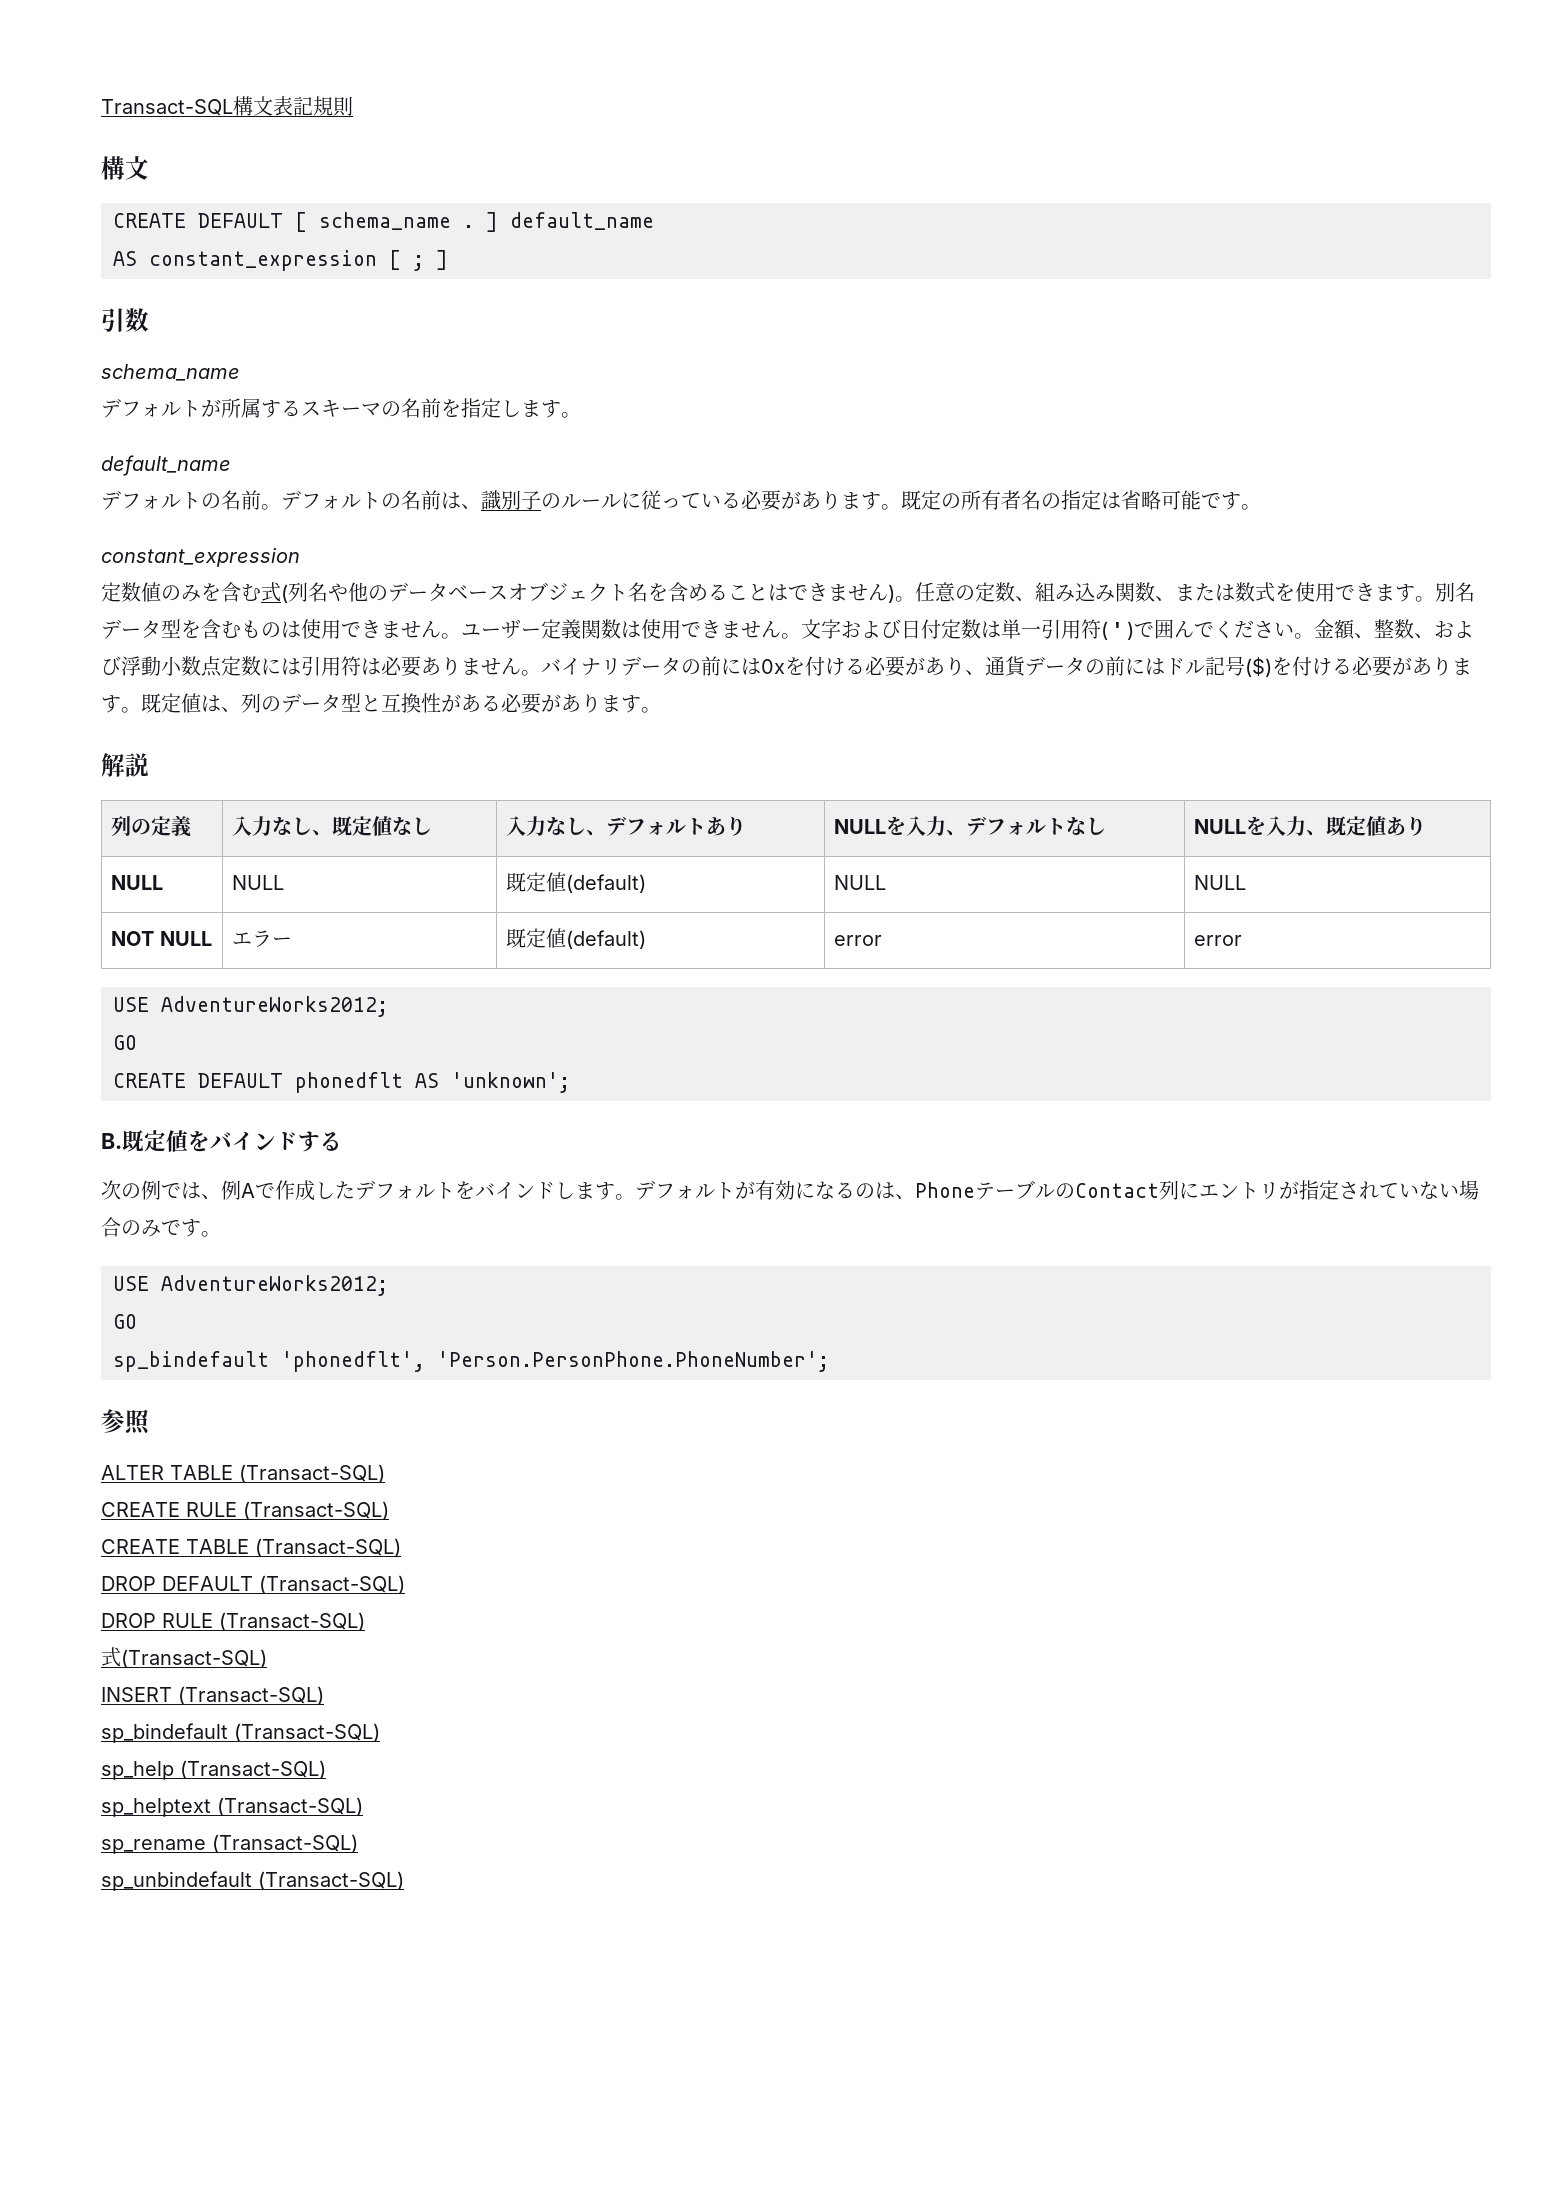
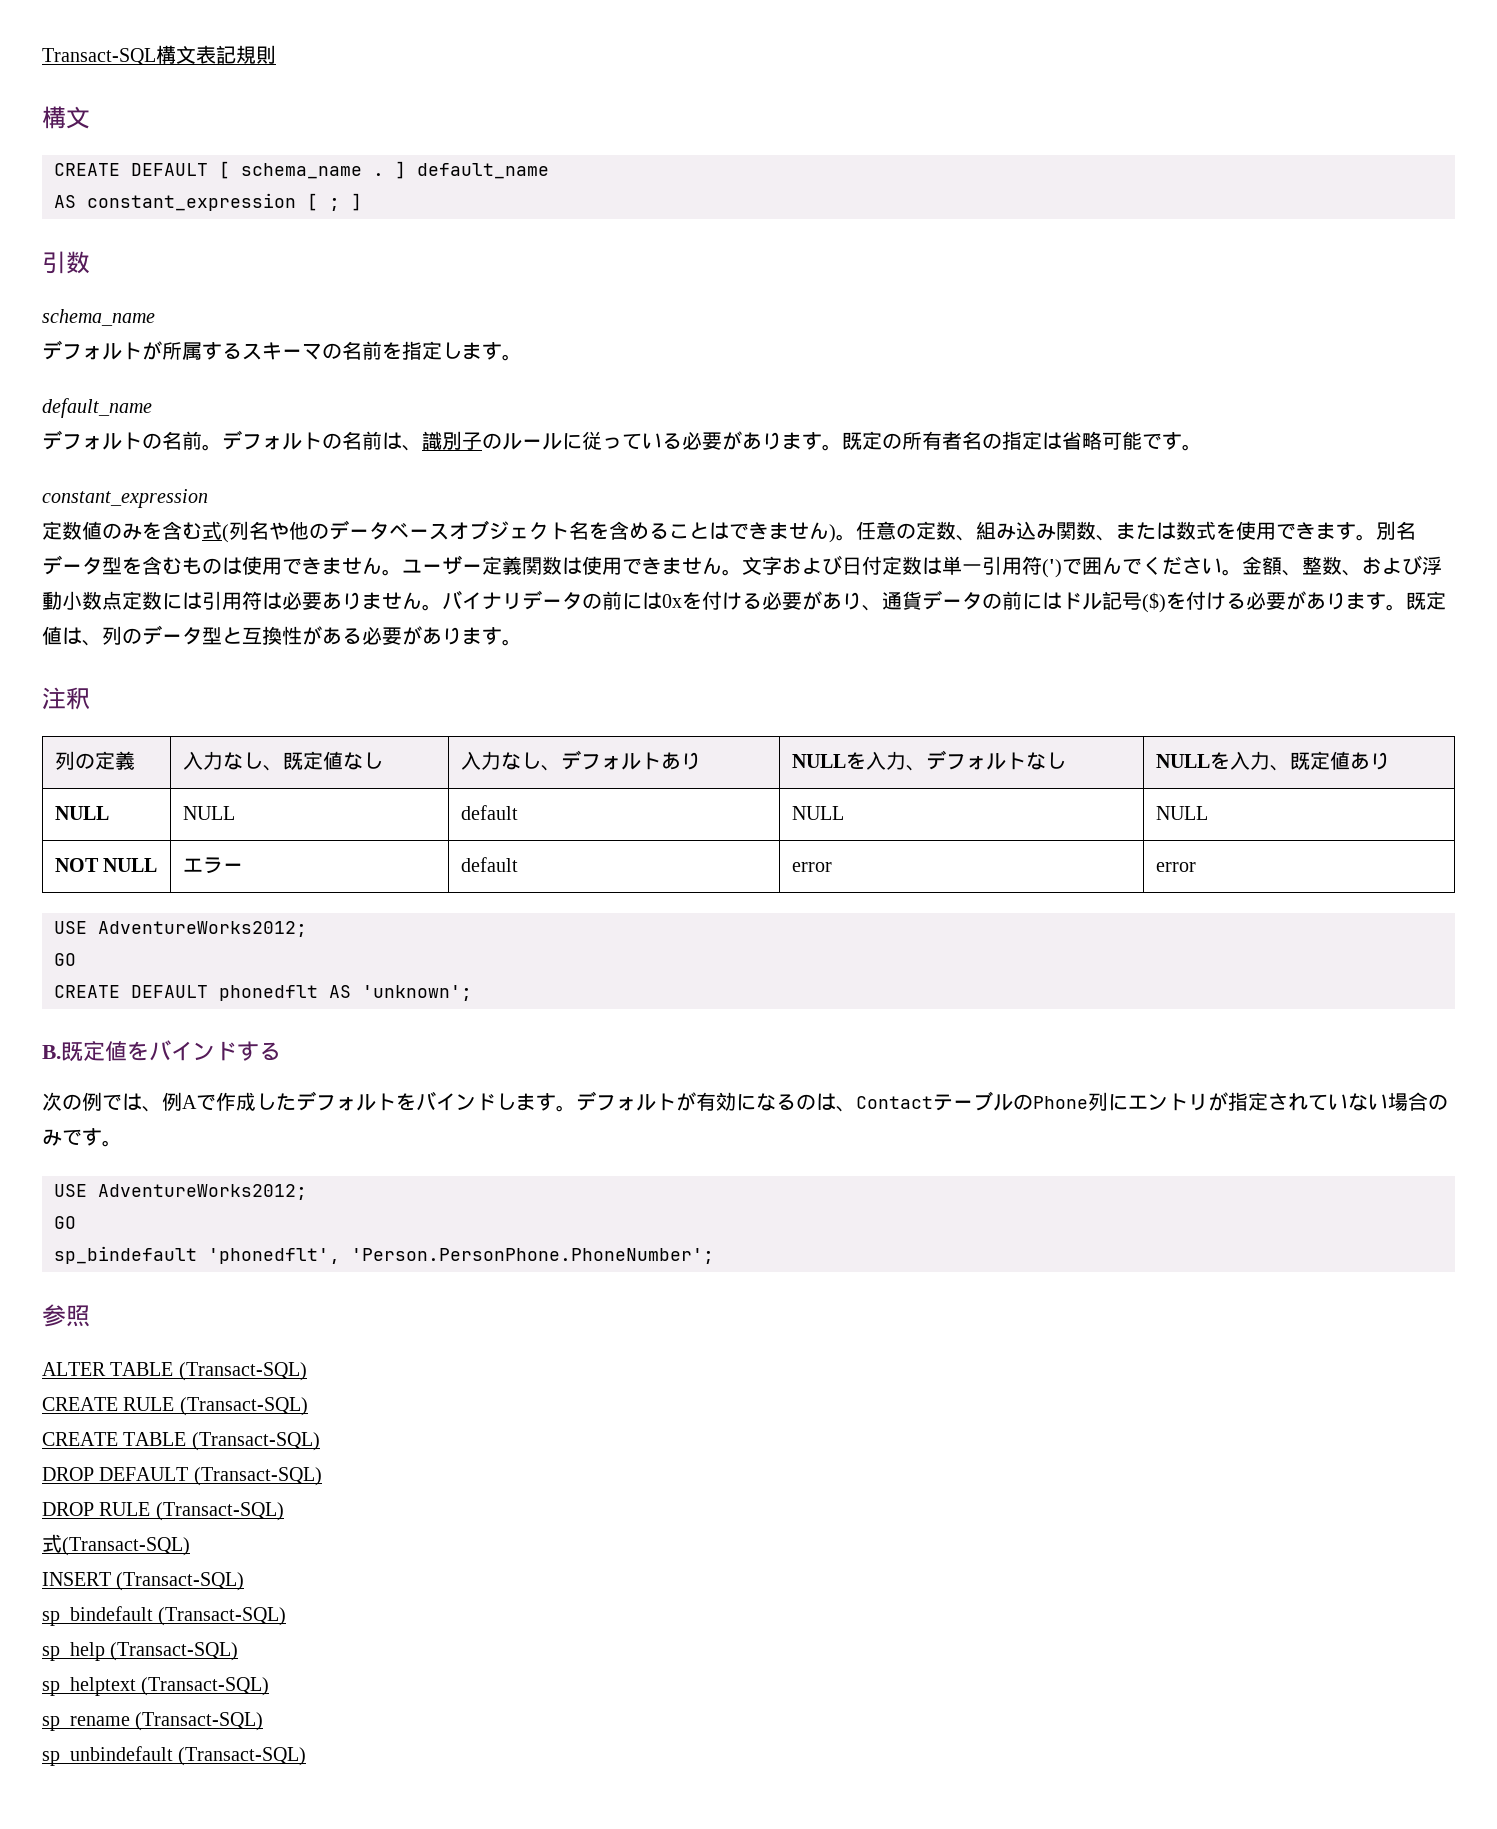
[1101,621,1134,640] ( ' ) -> [1042,559,1062,578] (')
[101,753,149,777] 解説 -> [42,687,90,710] 注釈
[505,872,646,893] 既定値(default) -> [460,805,518,820] default
[505,928,646,949] 既定値(default) -> [460,857,518,872] default
[915,1182,975,1198] Phone -> [856,1096,933,1109] Contact
[1075,1183,1159,1198] Contact -> [1033,1096,1088,1109] Phone

